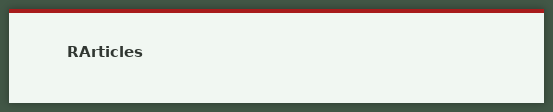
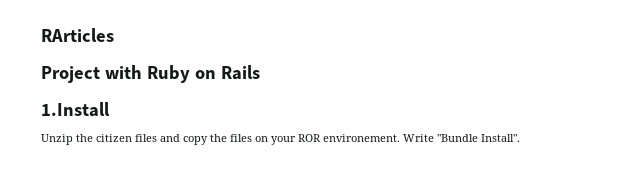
(143, 51) none -> [41,65,260,83] [41,102,110,117] [41,134,520,145] // Project with Ruby on Rails // 1.Install // Unzip the citizen files and copy the files on your ROR environement. Write "Bundle Install".

